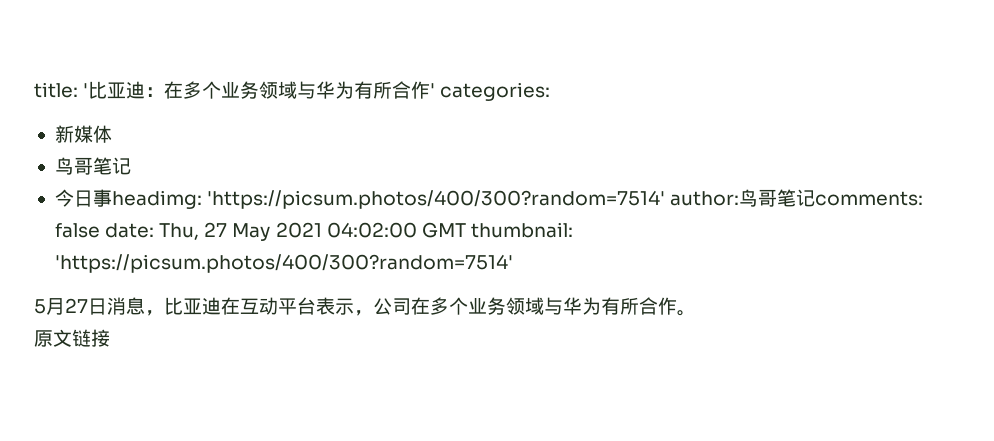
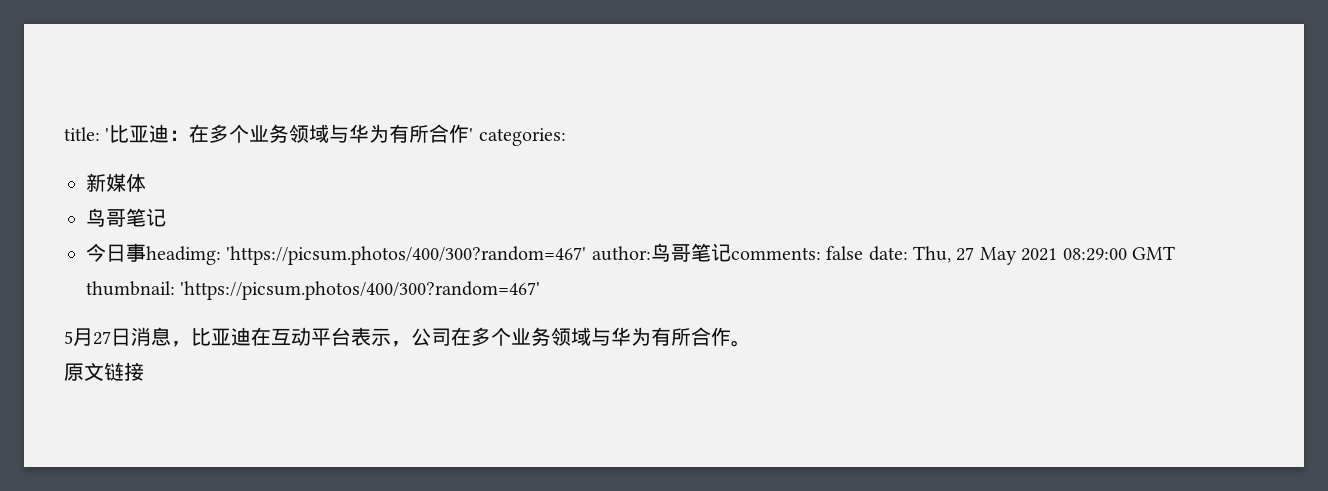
[207,190,666,209] 'https://picsum.photos/400/300?random=7514' -> [226,246,587,265] 'https://picsum.photos/400/300?random=467'
[326,222,417,238] 04:02:00 -> [1062,248,1127,261] 08:29:00
[54,254,513,273] 'https://picsum.photos/400/300?random=7514' -> [180,281,541,300] 'https://picsum.photos/400/300?random=467'

